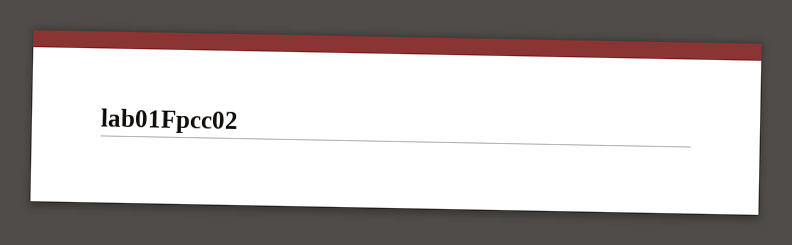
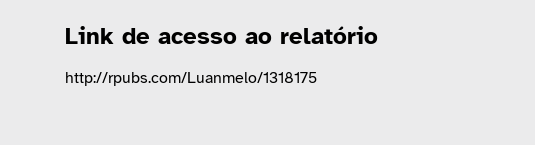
[100,108,239,135] lab01Fpcc02 -> [65,26,378,44] [65,72,317,86] Link de acesso ao relatório // http://rpubs.com/Luanmelo/1318175

